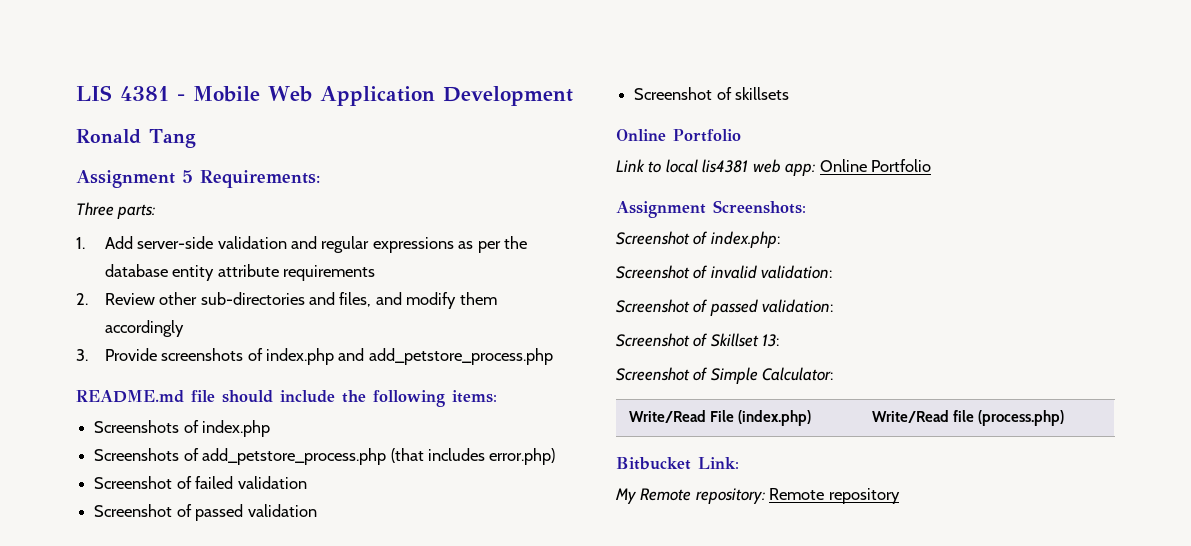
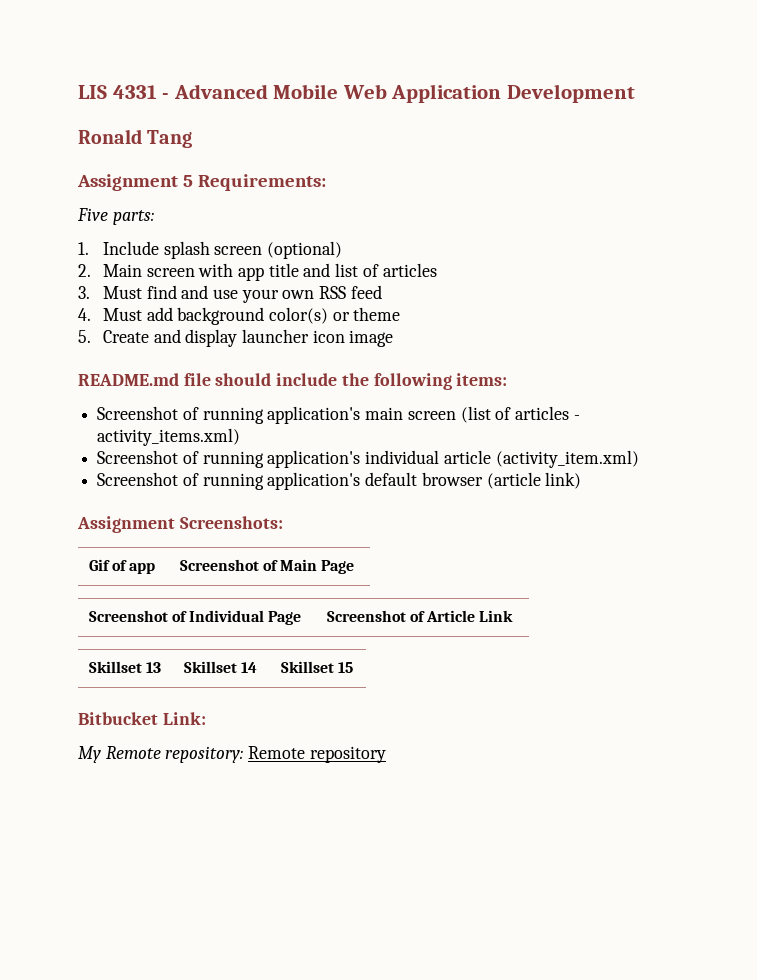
[120,86,185,101] 4381 - -> [112,84,268,99] 4331 - Advanced
[76,202,114,216] Three -> [77,208,108,221] Five
[104,236,528,253] [104,264,376,281] [76,292,497,309] [104,320,184,337] [76,348,553,365] Add server-side validation and regular expressions as per the database entity attribute requirements // 2. Review other sub-directories and files, and modify them accordingly // 3. Provide screenshots of index.php and add_petstore_process.php -> [102,241,343,259] [78,263,437,281] [78,285,382,303] [78,307,401,325] [78,329,394,347] Include splash screen (optional) // 2. Main screen with app title and list of articles // 3. Must find and use your own RSS feed // 4. Must add background color(s) or theme // 5. Create and display launcher icon image
[94,420,271,437] [94,448,556,465] [94,476,307,489] [94,504,317,521] [634,87,790,100] [616,129,741,142] [616,159,932,176] [616,200,806,218] [616,231,780,248] [616,265,833,279] [616,299,834,316] [616,333,780,347] [616,367,834,384] [629,410,812,426] [872,410,1065,426] Screenshots of index.php // Screenshots of add_petstore_process.php (that includes error.php) // Screenshot of failed validation // Screenshot of passed validation // Screenshot of skillsets // Online Portfolio // Link to local lis4381 web app: Online Portfolio // Assignment Screenshots: // Screenshot of index.php: // Screenshot of invalid validation: // Screenshot of passed validation: // Screenshot of Skillset 13: // Screenshot of Simple Calculator: // Write/Read File (index.php) | Write/Read file (process.php) -> [97,406,580,424] [97,428,241,446] [97,450,639,468] [97,472,582,490] [77,516,283,533] [88,559,156,574] [179,559,355,574] [88,610,302,625] [326,610,514,622] [88,661,161,673] [183,661,257,673] [280,661,353,673] Screenshot of running application's main screen (list of articles - activity_items.xml) // Screenshot of running application's individual article (activity_item.xml) // Screenshot of running application's default browser (article link) // Assignment Screenshots: // Gif of app | Screenshot of Main Page // Screenshot of Individual Page | Screenshot of Article Link // Skillset 13 | Skillset 14 | Skillset 15

